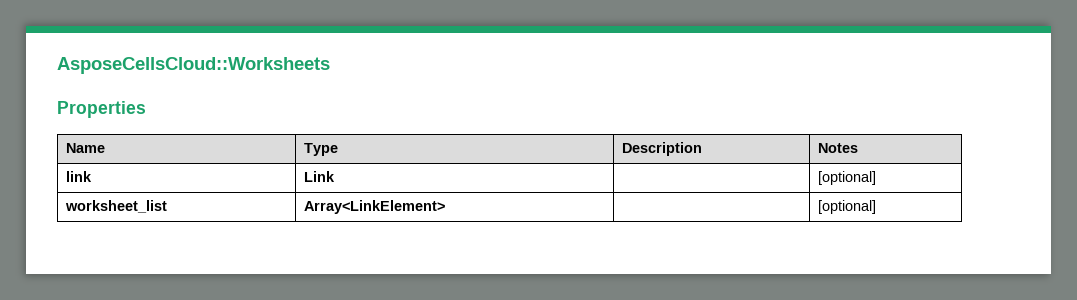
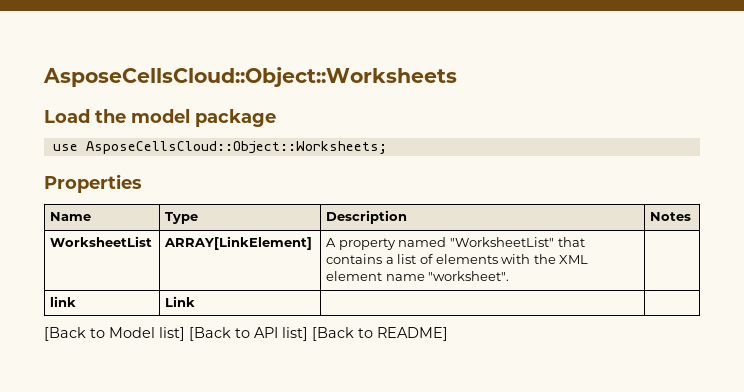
[57,57,330,74] AsposeCellsCloud::Worksheets -> [43,67,457,87] [44,109,276,127] [52,141,387,154] AsposeCellsCloud::Object::Worksheets // Load the model package // use AsposeCellsCloud::Object::Worksheets;
[65,171,92,182] [303,171,335,182] [817,171,876,185] [64,200,167,213] [303,200,445,214] [817,200,876,214] link | Link | | [optional] // worksheet_list | Array<LinkElement> | | [optional] -> [50,236,153,247] [164,236,313,250] [326,237,585,250] [326,254,589,264] [326,271,510,281] [50,296,77,307] [165,296,196,307] [44,327,448,341] WorksheetList | ARRAY[LinkElement] | A property named "WorksheetList" that contains a list of elements with the XML element name "worksheet". | // link | Link | | // [Back to Model list] [Back to API list] [Back to README]

